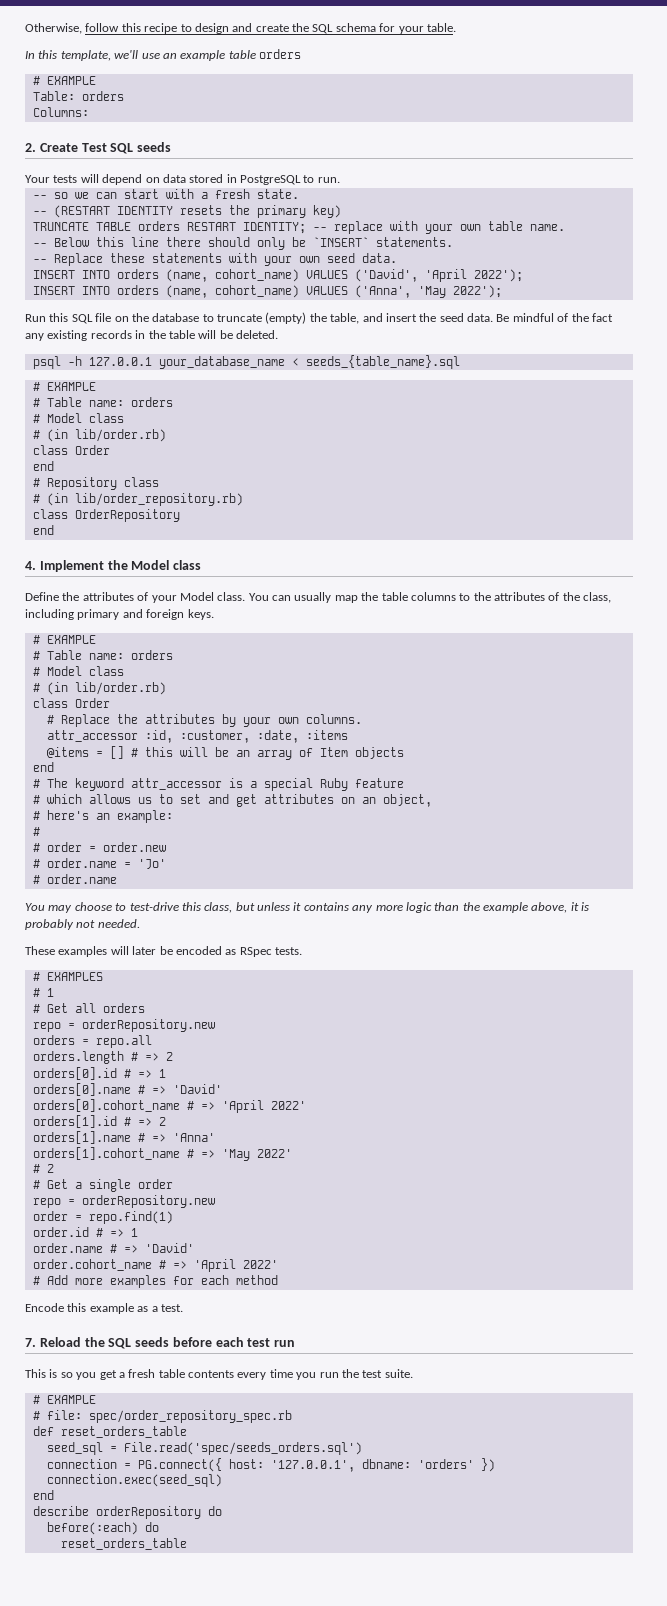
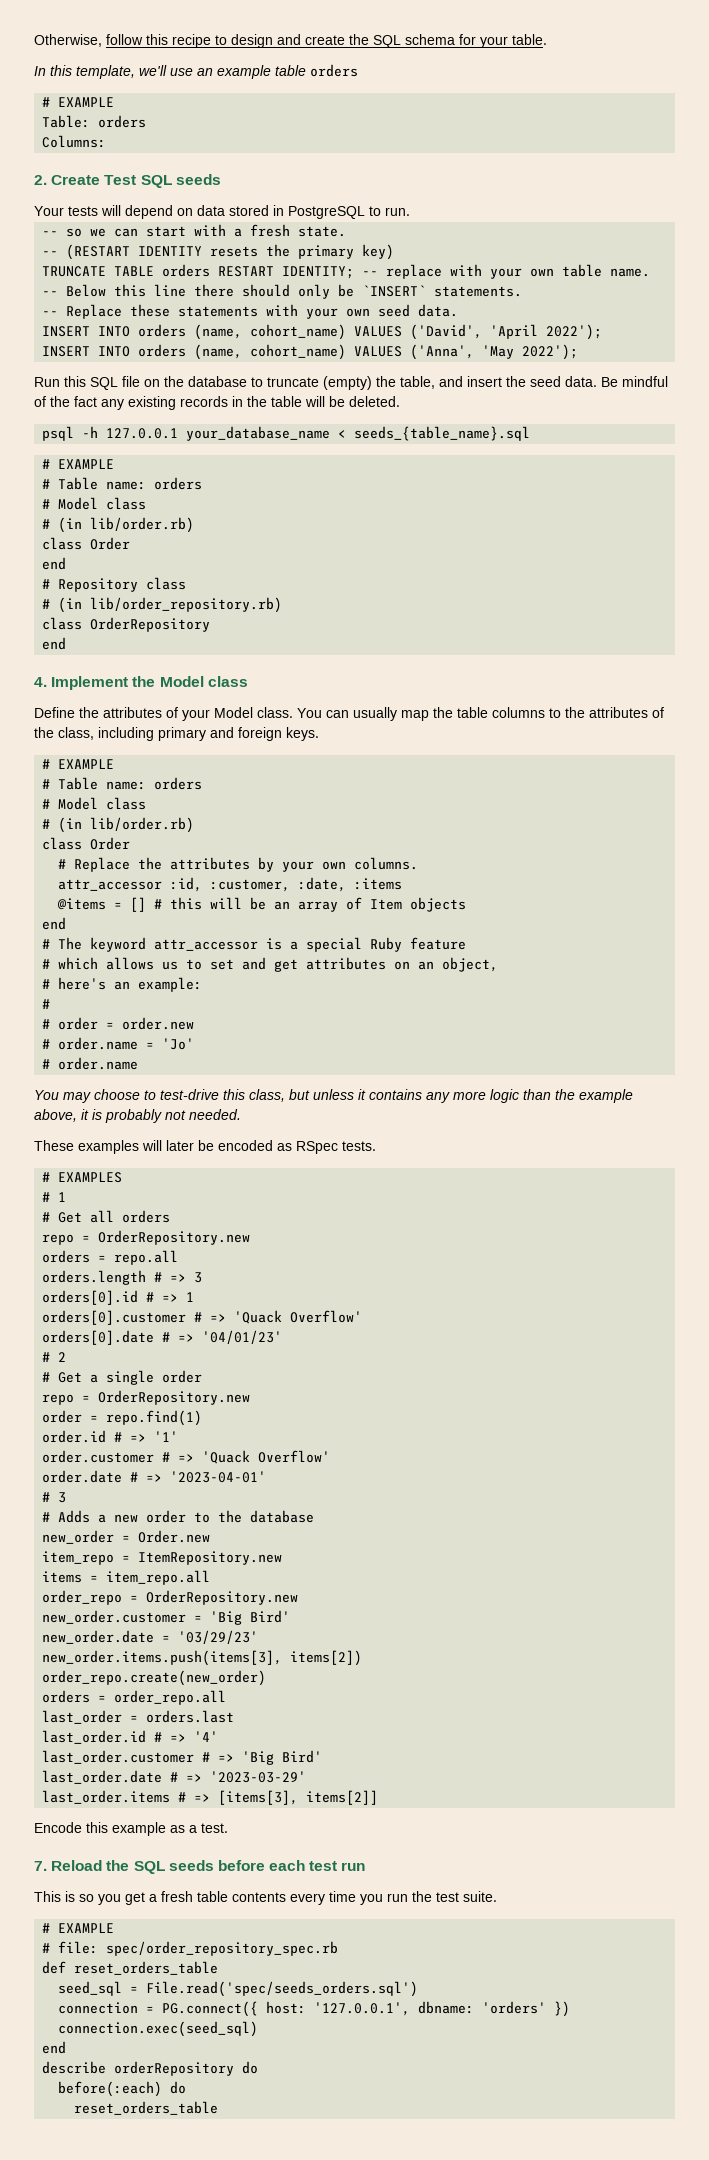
[81,1019,215,1032] orderRepository.new -> [98,1230,251,1245] OrderRepository.new
[165,1052,173,1061] 2 -> [194,1272,203,1283] 3
[32,1083,222,1096] [32,1099,306,1113] [32,1115,166,1128] [32,1131,215,1144] [32,1147,292,1161] orders[0].name # => 'David' // orders[0].cohort_name # => 'April 2022' // orders[1].id # => 2 // orders[1].name # => 'Anna' // orders[1].cohort_name # => 'May 2022' -> [42,1310,363,1325] [42,1330,283,1345] orders[0].customer # => 'Quack Overflow' // orders[0].date # => '04/01/23'
[81,1195,215,1208] orderRepository.new -> [98,1390,251,1405] OrderRepository.new
[130,1228,138,1237] [32,1243,194,1253] [32,1259,278,1272] [32,1275,278,1288] 1 // order.name # => 'David' // order.cohort_name # => 'April 2022' // # Add more examples for each method -> [154,1431,179,1442] [42,1450,331,1464] [42,1470,267,1483] [42,1492,67,1503] [42,1510,315,1523] [42,1530,211,1544] [42,1551,283,1565] [42,1570,211,1585] [42,1590,299,1605] [42,1610,291,1625] [42,1630,259,1644] [42,1650,363,1666] [42,1670,267,1686] [42,1690,227,1705] [42,1710,235,1724] [42,1730,219,1744] [42,1750,323,1765] [42,1770,307,1784] [42,1790,379,1805] '1' // order.customer # => 'Quack Overflow' // order.date # => '2023-04-01' // # 3 // # Adds a new order to the database // new_order = Order.new // item_repo = ItemRepository.new // items = item_repo.all // order_repo = OrderRepository.new // new_order.customer = 'Big Bird' // new_order.date = '03/29/23' // new_order.items.push(items[3], items[2]) // order_repo.create(new_order) // orders = order_repo.all // last_order = orders.last // last_order.id # => '4' // last_order.customer # => 'Big Bird' // last_order.date # => '2023-03-29' // last_order.items # => [items[3], items[2]]

